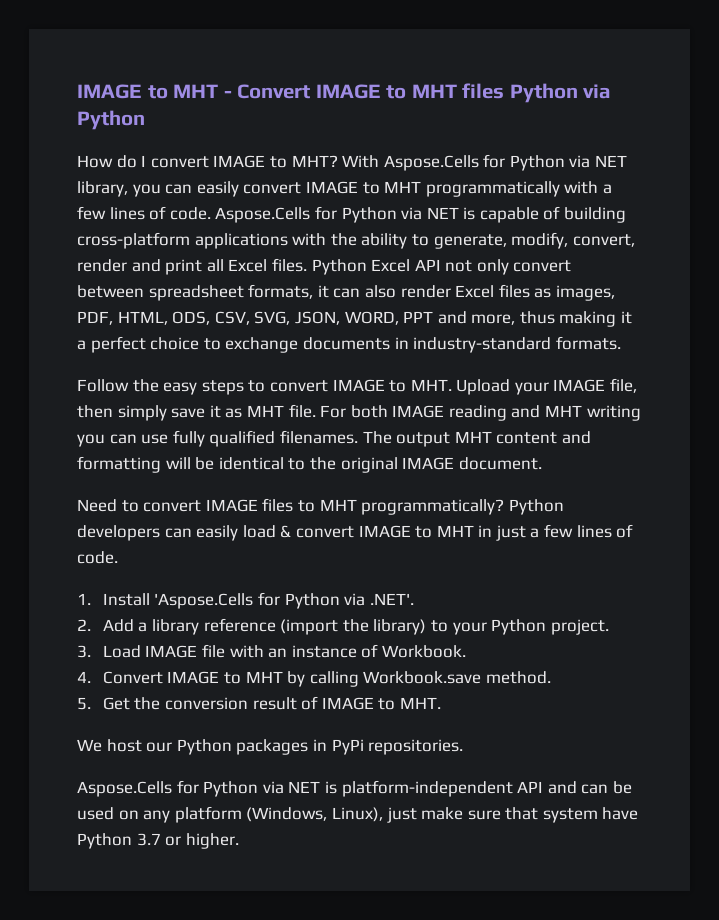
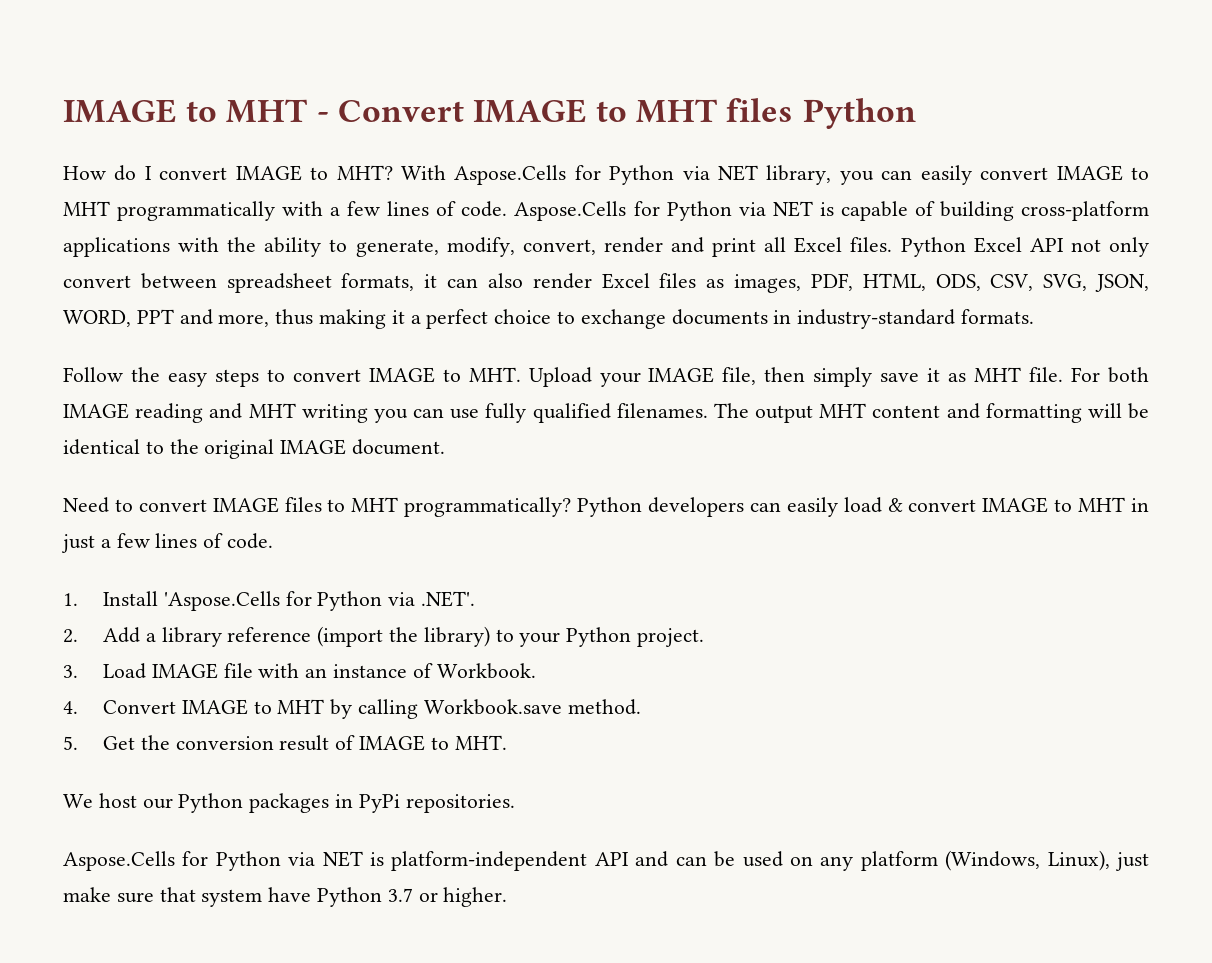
[583,84,612,99] [77,110,145,130] via Python -> (916, 113) none

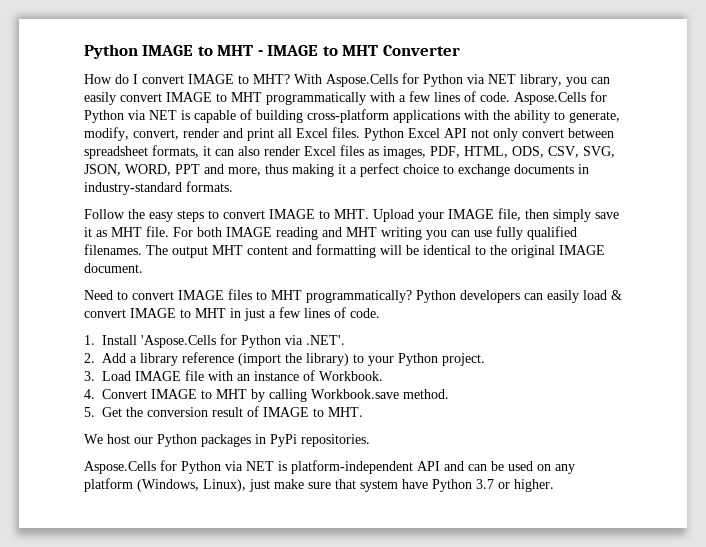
(63, 111) none -> [84,44,138,59] Python
[337,98,916,129] Convert IMAGE to MHT files Python -> [267,45,460,56] IMAGE to MHT Converter

